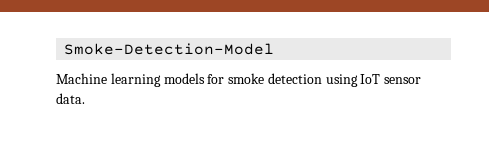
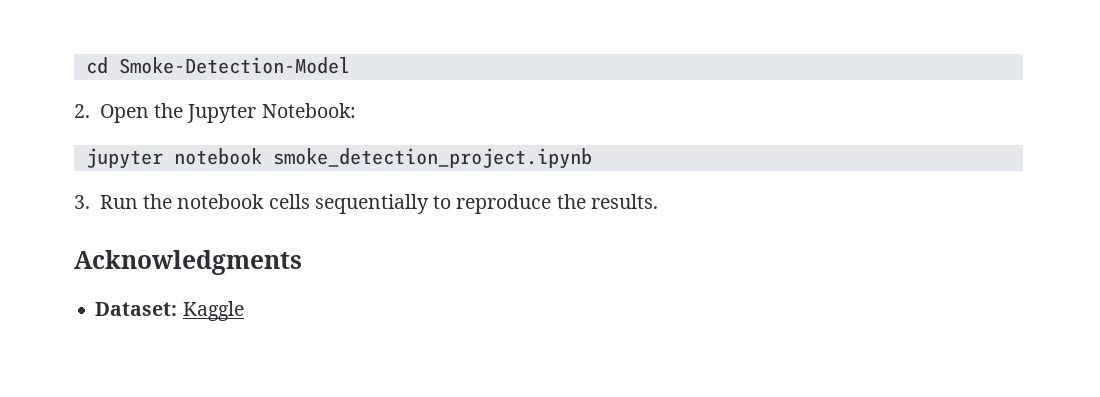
(64, 49) none -> [85,57,108,74] cd
[56,73,422,87] [56,93,85,104] Machine learning models for smoke detection using IoT sensor data. -> [74,103,356,123] [85,148,592,169] [74,194,658,214] [74,250,302,275] [95,301,244,321] 2. Open the Jupyter Notebook: // jupyter notebook smoke_detection_project.ipynb // 3. Run the notebook cells sequentially to reproduce the results. // Acknowledgments // Dataset: Kaggle

